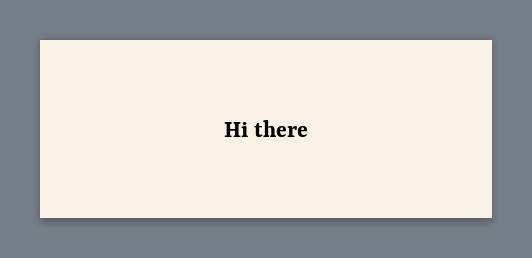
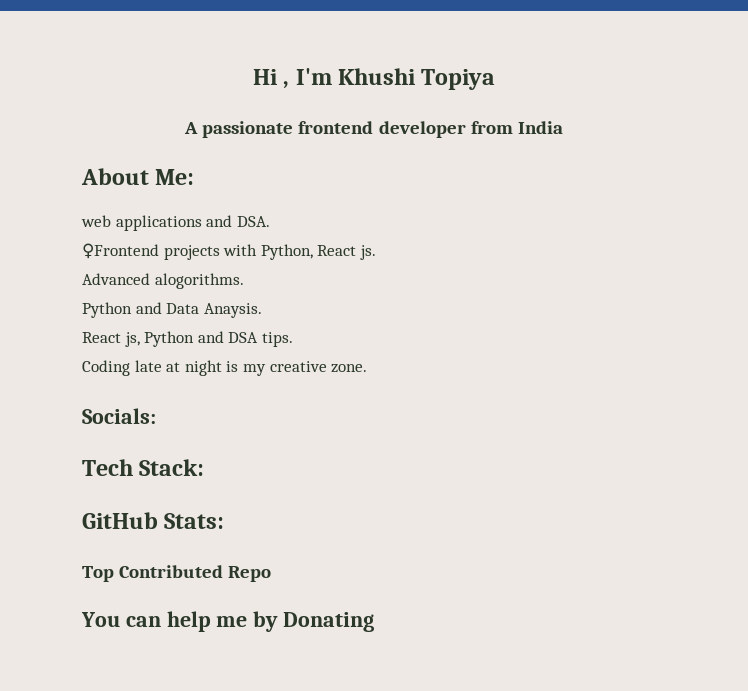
[254,120,309,137] there -> [283,68,496,90] [184,121,563,138] [81,168,195,185] [81,215,270,231] [82,243,376,260] [82,273,244,289] [82,302,262,318] [82,331,293,347] [82,360,368,376] [82,408,156,424] [82,459,205,476] [82,512,225,529] [82,565,272,582] [81,611,375,632] , I'm Khushi Topiya // A passionate frontend developer from India // About Me: // web applications and DSA. // ♀Frontend projects with Python, React js. // Advanced alogorithms. // Python and Data Anaysis. // React js, Python and DSA tips. // Coding late at night is my creative zone. // Socials: // Tech Stack: // GitHub Stats: // Top Contributed Repo // You can help me by Donating

